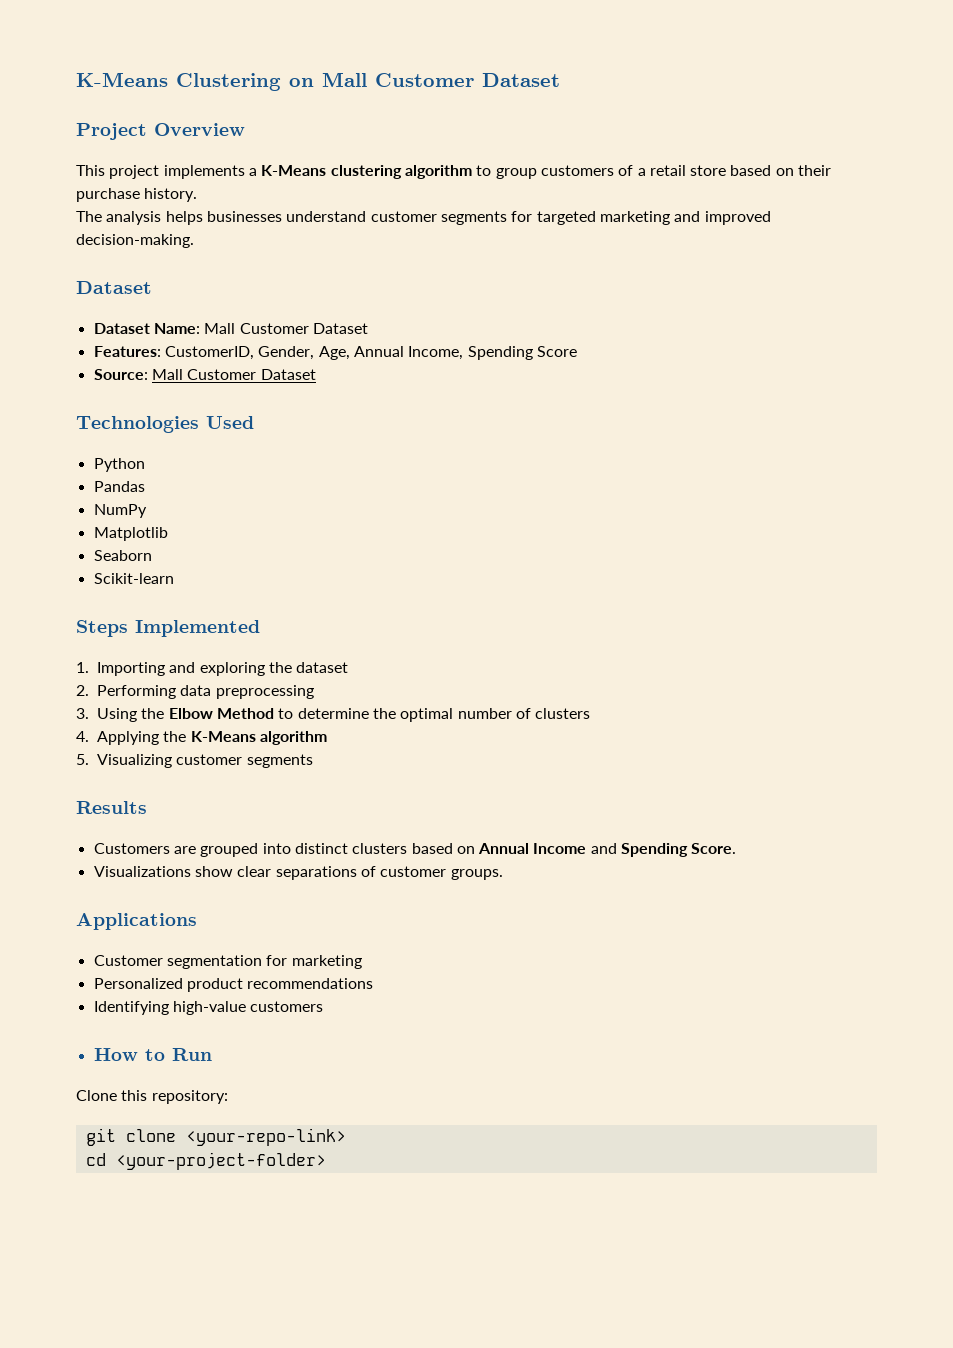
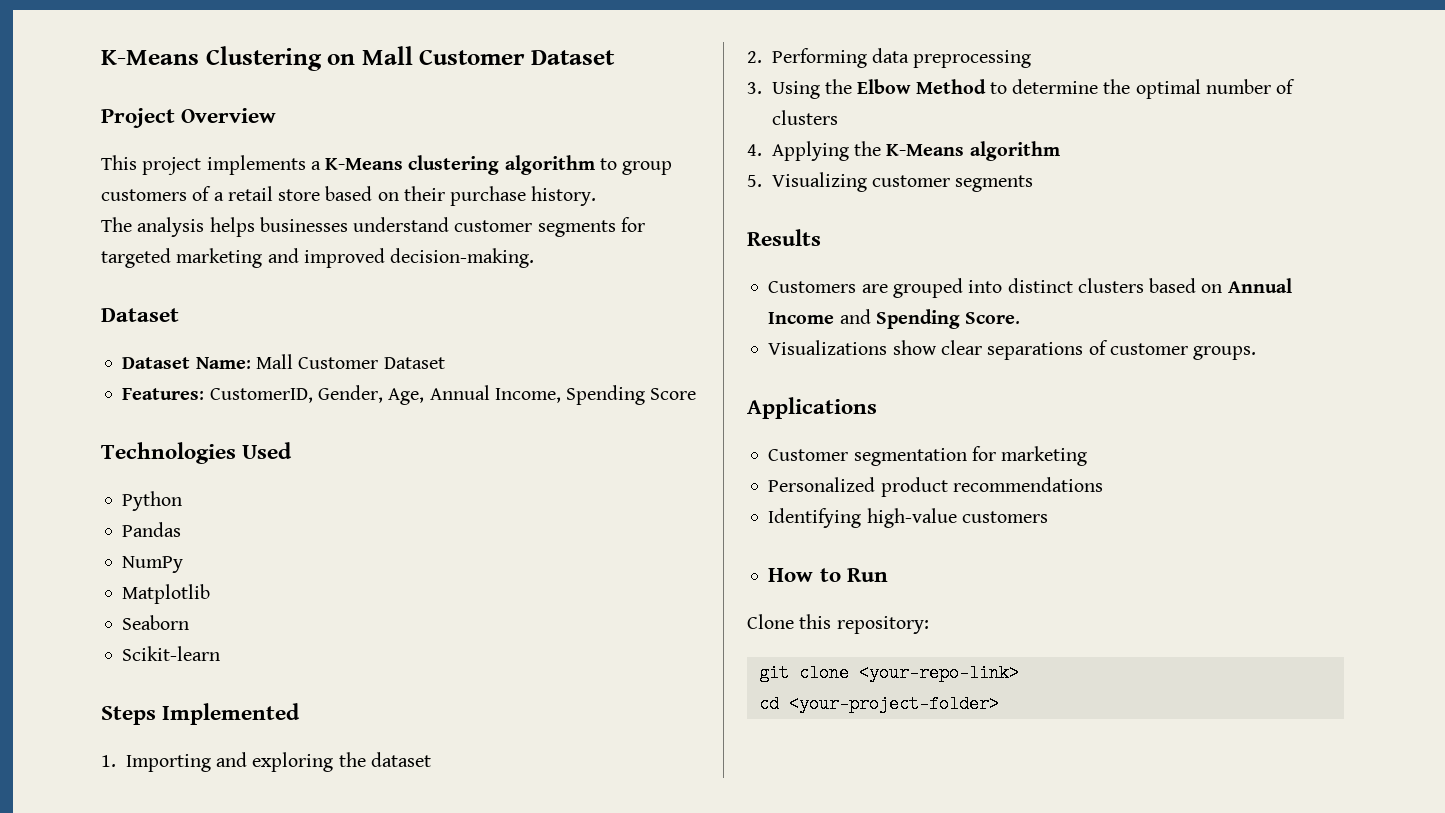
[93,369,316,380] // Source: Mall Customer Dataset -> (697, 394) none

